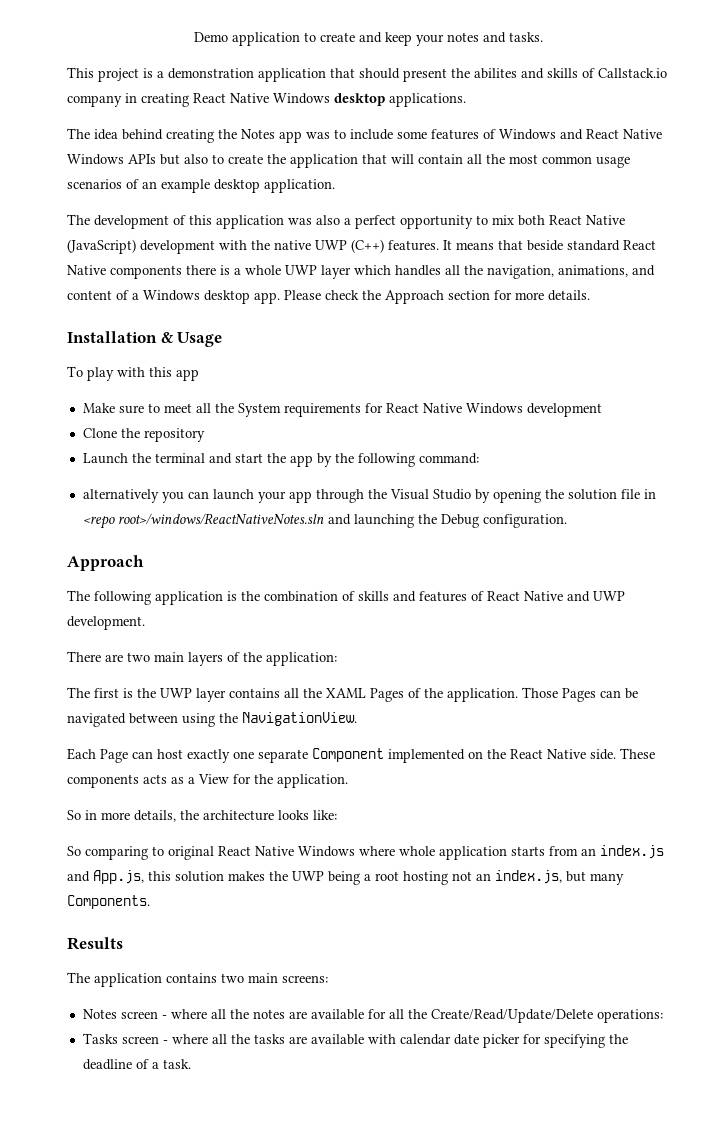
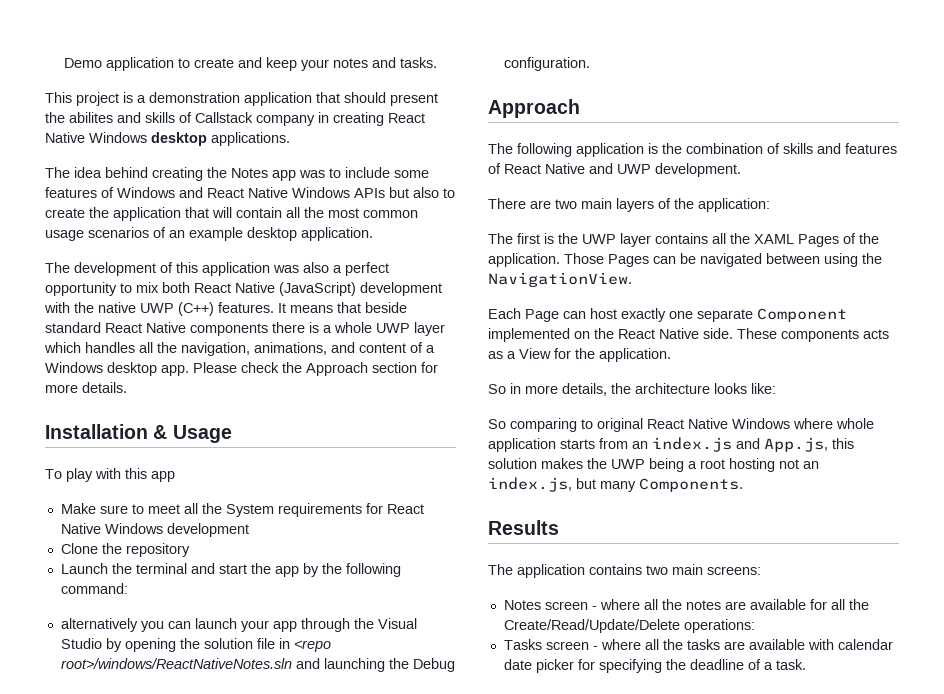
[598,68,667,78] Callstack.io -> [195,112,253,123] Callstack

